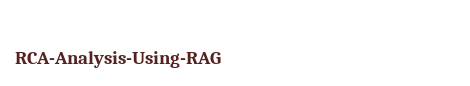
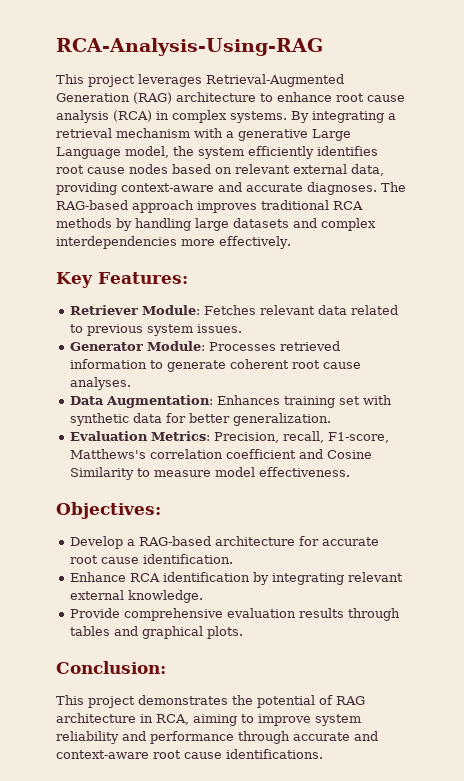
(221, 59) none -> [56,74,344,87] [56,92,405,104] [56,110,396,123] [56,128,351,141] [56,146,378,159] [56,164,384,176] [56,182,406,195] [56,200,363,213] [56,218,376,231] [56,236,291,249] [56,272,188,288] [70,305,399,315] [70,324,243,336] [70,341,341,351] [70,359,362,372] [70,377,132,390] [70,395,393,408] [70,413,332,426] [70,431,390,443] [70,449,373,459] [70,467,351,480] [56,502,161,519] [70,536,380,549] [70,554,234,564] [70,572,404,585] [70,590,204,603] [70,608,401,621] [70,626,244,639] [56,661,166,674] [56,695,365,708] [56,713,361,726] [56,731,378,744] [56,749,323,759] // This project leverages Retrieval-Augmented Generation (RAG) architecture to enhance root cause analysis (RCA) in complex systems. By integrating a retrieval mechanism with a generative Large Language model, the system efficiently identifies root cause nodes based on relevant external data, providing context-aware and accurate diagnoses. The RAG-based approach improves traditional RCA methods by handling large datasets and complex interdependencies more effectively. // Key Features: // Retriever Module: Fetches relevant data related to previous system issues. // Generator Module: Processes retrieved information to generate coherent root cause analyses. // Data Augmentation: Enhances training set with synthetic data for better generalization. // Evaluation Metrics: Precision, recall, F1-score, Matthews's correlation coefficient and Cosine Similarity to measure model effectiveness. // Objectives: // Develop a RAG-based architecture for accurate root cause identification. // Enhance RCA identification by integrating relevant external knowledge. // Provide comprehensive evaluation results through tables and graphical plots. // Conclusion: // This project demonstrates the potential of RAG architecture in RCA, aiming to improve system reliability and performance through accurate and context-aware root cause identifications.

